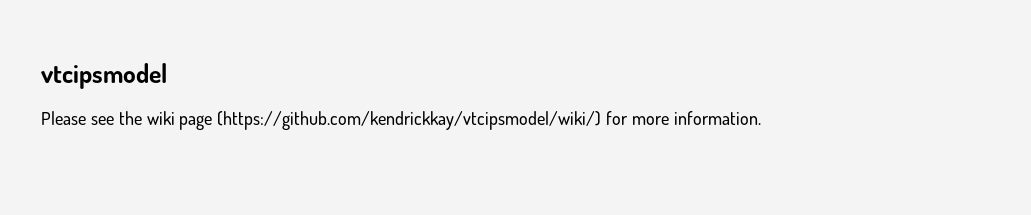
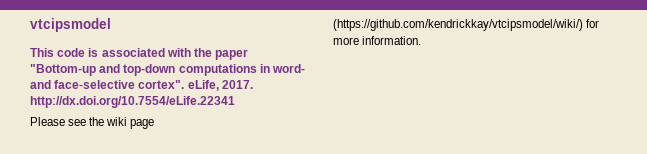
(167, 76) none -> [30,48,249,60] [30,64,306,76] [30,80,253,91] [30,96,235,108] // This code is associated with the paper "Bottom-up and top-down computations in word- and face-selective cortex". eLife, 2017. http://dx.doi.org/10.7554/eLife.22341

